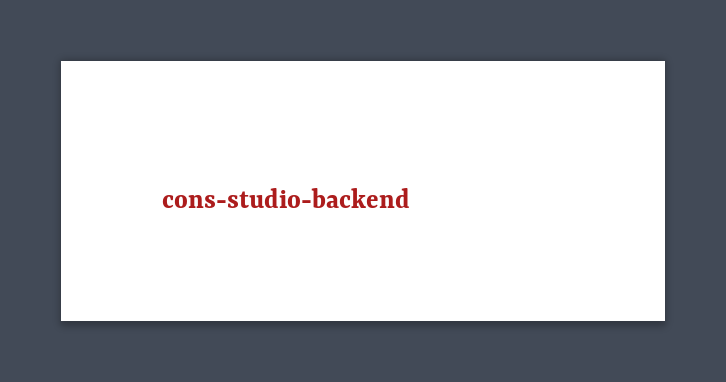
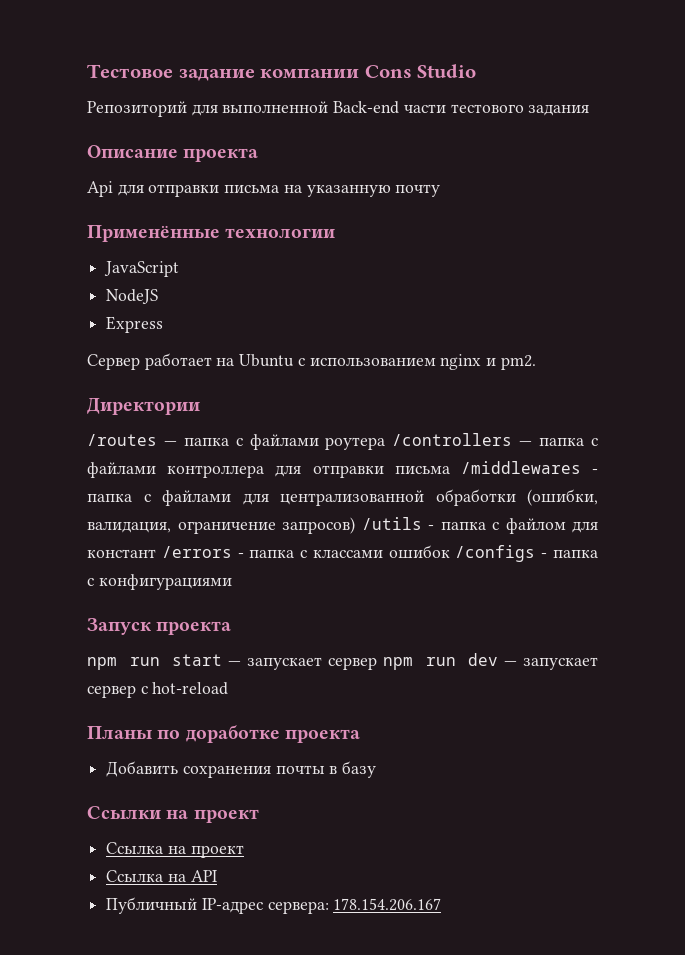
[162,188,410,208] cons-studio-backend -> [87,64,477,81] [87,101,590,117] [87,145,259,162] [87,181,441,197] [87,225,336,242] [104,261,180,277] [106,289,159,304] [106,316,164,333] [87,353,536,370] [87,398,200,415] [87,433,599,450] [87,461,599,478] [87,489,598,506] [87,517,598,534] [87,545,598,562] [87,574,232,590] [87,618,232,635] [87,653,598,670] [87,682,229,698] [87,725,360,743] [106,761,377,778] [87,806,259,823] [106,842,244,858] [106,870,217,882] [106,897,442,914] Тестовое задание компании Cons Studio // Репозиторий для выполненной Back-end части тестового задания // Описание проекта // Api для отправки письма на указанную почту // Применённые технологии // JavaScript // NodeJS // Express // Сервер работает на Ubuntu с использованием nginx и pm2. // Директории // /routes — папка с файлами роутера /controllers — папка с файлами контроллера для отправки письма /middlewares - папка с файлами для централизованной обработки (ошибки, валидация, ограничение запросов) /utils - папка с файлом для констант /errors - папка с классами ошибок /configs - папка с конфигурациями // Запуск проекта // npm run start — запускает сервер npm run dev — запускает сервер с hot-reload // Планы по доработке проекта // Добавить сохранения почты в базу // Ссылки на проект // Ссылка на проект // Ссылка на API // Публичный IP-адрес сервера: 178.154.206.167

